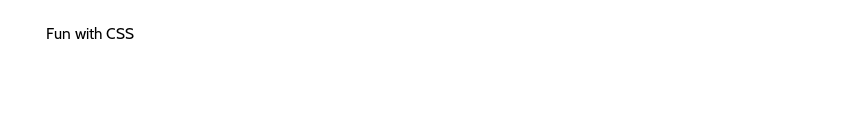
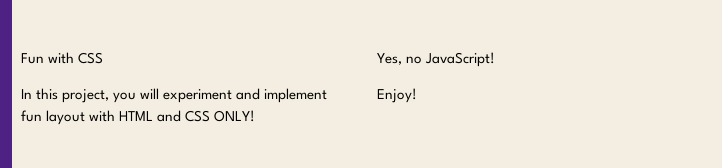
(135, 33) none -> [21,88,328,103] [21,110,256,125] [377,52,496,67] [377,88,417,103] // In this project, you will experiment and implement fun layout with HTML and CSS ONLY! // Yes, no JavaScript! // Enjoy!

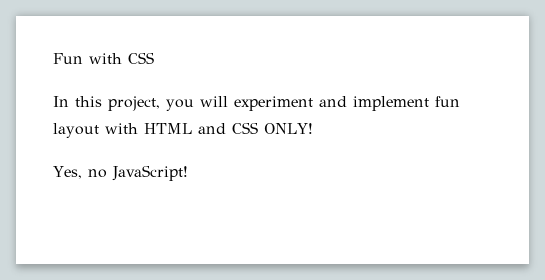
[377,88,417,103] // Enjoy! -> (188, 173) none

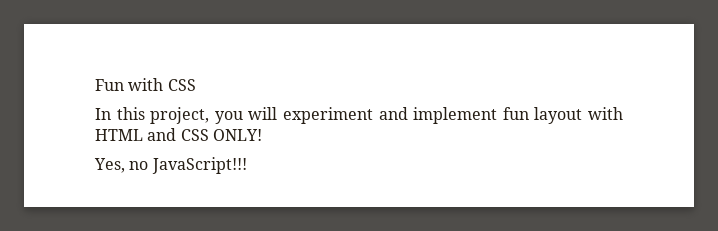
[111,165,188,181] JavaScript! -> [151,157,247,174] JavaScript!!!

